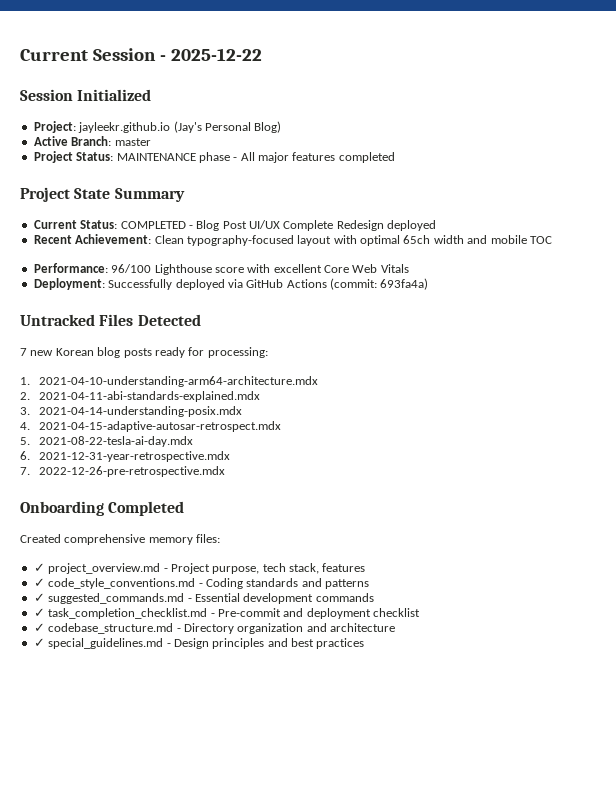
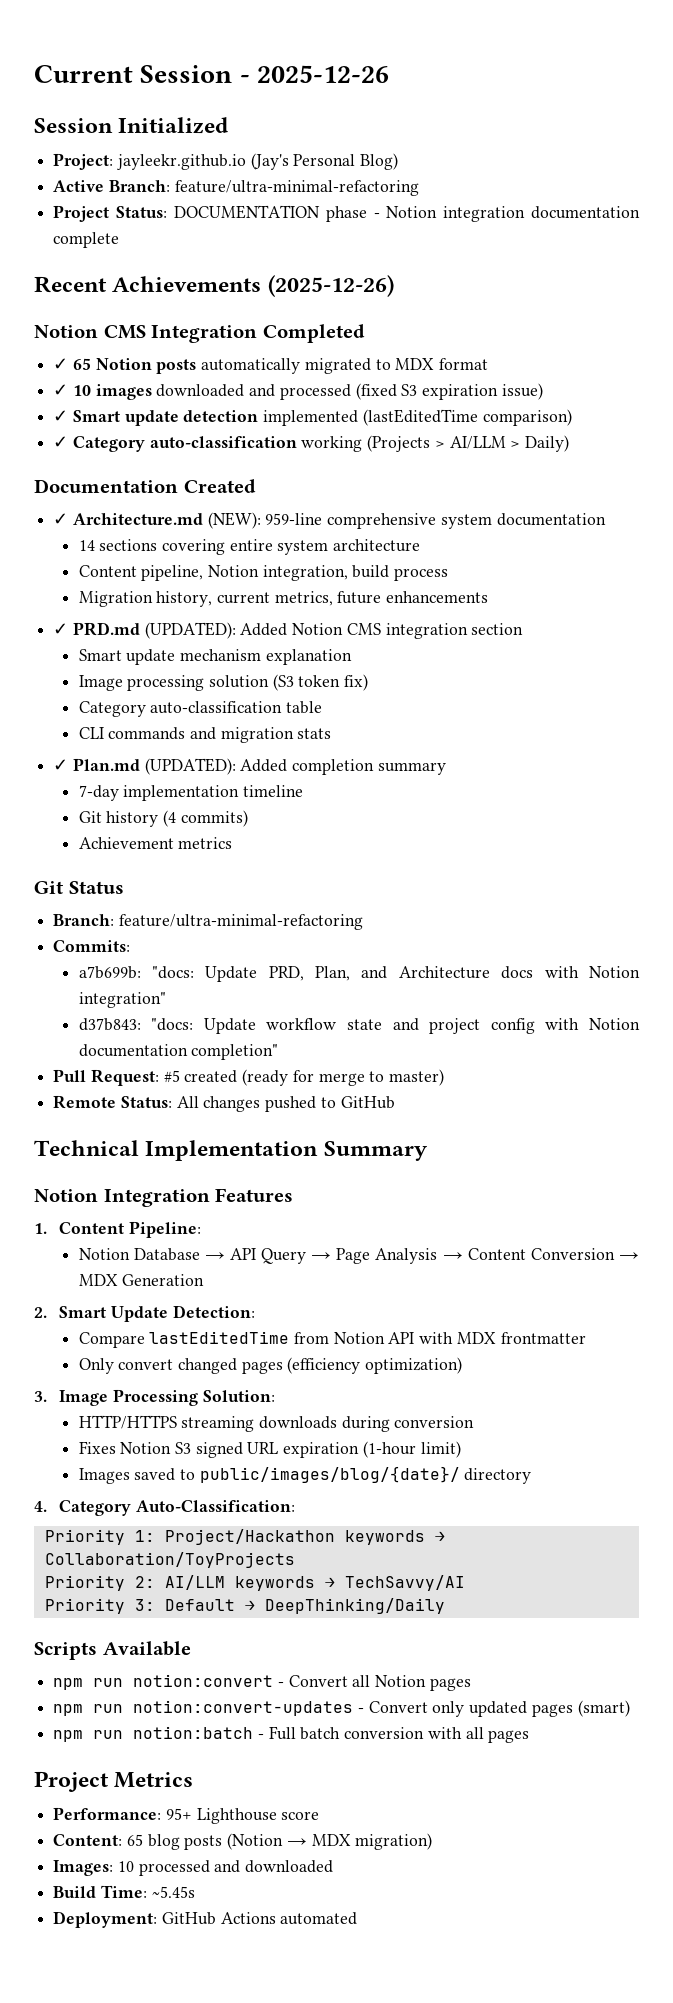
[170,48,262,61] 2025-12-22 -> [257,65,390,83] 2025-12-26
[114,138,151,146] master -> [174,180,419,196] feature/ultra-minimal-refactoring
[116,153,196,161] MAINTENANCE -> [173,205,320,219] DOCUMENTATION
[240,152,395,163] [20,187,185,202] [33,220,437,231] [33,234,552,246] All major features completed // Project State Summary // Current Status: COMPLETED - Blog Post UI/UX Complete Redesign deployed // Recent Achievement: Clean typography-focused layout with optimal 65ch width and mobile TOC -> [386,206,640,222] [53,232,120,248] [34,275,394,297] [34,324,365,343] [53,358,489,374] [53,383,543,400] [53,409,572,426] [53,435,570,452] [34,479,256,493] [53,512,606,529] [78,539,421,555] [78,565,449,581] [78,591,489,607] [53,622,524,639] [78,649,352,665] [78,674,369,691] [78,701,322,717] [78,727,332,743] [53,758,446,775] [78,785,303,801] [78,810,248,827] [78,837,233,849] [34,881,124,894] [53,914,363,930] [53,940,131,952] [78,966,640,982] [78,992,166,1008] [78,1018,640,1034] [78,1044,279,1060] [53,1069,445,1086] [53,1095,395,1112] [34,1140,428,1161] [34,1188,294,1207] [34,1221,201,1238] [78,1248,639,1264] [78,1274,205,1286] [34,1305,255,1322] [78,1331,586,1348] [78,1357,463,1374] [34,1389,275,1406] [78,1415,475,1432] [78,1441,461,1458] [78,1466,532,1484] [34,1500,295,1516] [44,1529,445,1545] [44,1552,295,1568] [44,1575,465,1591] [44,1598,445,1614] [34,1641,191,1660] [53,1674,471,1691] [53,1700,630,1717] [53,1726,530,1743] [34,1771,194,1792] Notion integration documentation complete // Recent Achievements (2025-12-26) // Notion CMS Integration Completed // ✓ 65 Notion posts automatically migrated to MDX format // ✓ 10 images downloaded and processed (fixed S3 expiration issue) // ✓ Smart update detection implemented (lastEditedTime comparison) // ✓ Category auto-classification working (Projects > AI/LLM > Daily) // Documentation Created // ✓ Architecture.md (NEW): 959-line comprehensive system documentation // 14 sections covering entire system architecture // Content pipeline, Notion integration, build process // Migration history, current metrics, future enhancements // ✓ PRD.md (UPDATED): Added Notion CMS integration section // Smart update mechanism explanation // Image processing solution (S3 token fix) // Category auto-classification table // CLI commands and migration stats // ✓ Plan.md (UPDATED): Added completion summary // 7-day implementation timeline // Git history (4 commits) // Achievement metrics // Git Status // Branch: feature/ultra-minimal-refactoring // Commits: // a7b699b: "docs: Update PRD, Plan, and Architecture docs with Notion integration" // d37b843: "docs: Update workflow state and project config with Notion documentation completion" // Pull Request: #5 created (ready for merge to master) // Remote Status: All changes pushed to GitHub // Technical Implementation Summary // Notion Integration Features // 1. Content Pipeline: // Notion Database → API Query → Page Analysis → Content Conversion → MDX Generation // 2. Smart Update Detection: // Compare lastEditedTime from Notion API with MDX frontmatter // Only convert changed pages (efficiency optimization) // 3. Image Processing Solution: // HTTP/HTTPS streaming downloads during conversion // Fixes Notion S3 signed URL expiration (1-hour limit) // Images saved to public/images/blog/{date}/ directory // 4. Category Auto-Classification: // Priority 1: Project/Hackathon keywords → Collaboration/ToyProjects // Priority 2: AI/LLM keywords → TechSavvy/AI // Priority 3: Default → DeepThinking/Daily // Scripts Available // npm run notion:convert - Convert all Notion pages // npm run notion:convert-updates - Convert only updated pages (smart) // npm run notion:batch - Full batch conversion with all pages // Project Metrics
[111,264,152,273] 96/100 -> [165,1808,192,1820] 95+
[247,264,409,273] [33,278,429,290] [20,314,201,326] [20,347,268,358] [20,376,318,387] [20,391,260,402] [20,406,242,417] [20,421,281,432] [20,436,193,447] [20,451,230,462] [20,466,225,477] [20,501,185,516] [20,534,221,545] [33,563,366,574] [33,578,369,589] [33,593,374,604] [33,608,420,619] [33,623,395,634] [33,638,365,649] with excellent Core Web Vitals // Deployment: Successfully deployed via GitHub Actions (commit: 693fa4a) // Untracked Files Detected // 7 new Korean blog posts ready for processing: // 1. 2021-04-10-understanding-arm64-architecture.mdx // 2. 2021-04-11-abi-standards-explained.mdx // 3. 2021-04-14-understanding-posix.mdx // 4. 2021-04-15-adaptive-autosar-retrospect.mdx // 5. 2021-08-22-tesla-ai-day.mdx // 6. 2021-12-31-year-retrospective.mdx // 7. 2022-12-26-pre-retrospective.mdx // Onboarding Completed // Created comprehensive memory files: // ✓ project_overview.md - Project purpose, tech stack, features // ✓ code_style_conventions.md - Coding standards and patterns // ✓ suggested_commands.md - Essential development commands // ✓ task_completion_checklist.md - Pre-commit and deployment checklist // ✓ codebase_structure.md - Directory organization and architecture // ✓ special_guidelines.md - Design principles and best practices -> [53,1833,433,1850] [53,1860,334,1876] [53,1885,195,1898] [53,1911,358,1928] // Content: 65 blog posts (Notion → MDX migration) // Images: 10 processed and downloaded // Build Time: ~5.45s // Deployment: GitHub Actions automated

